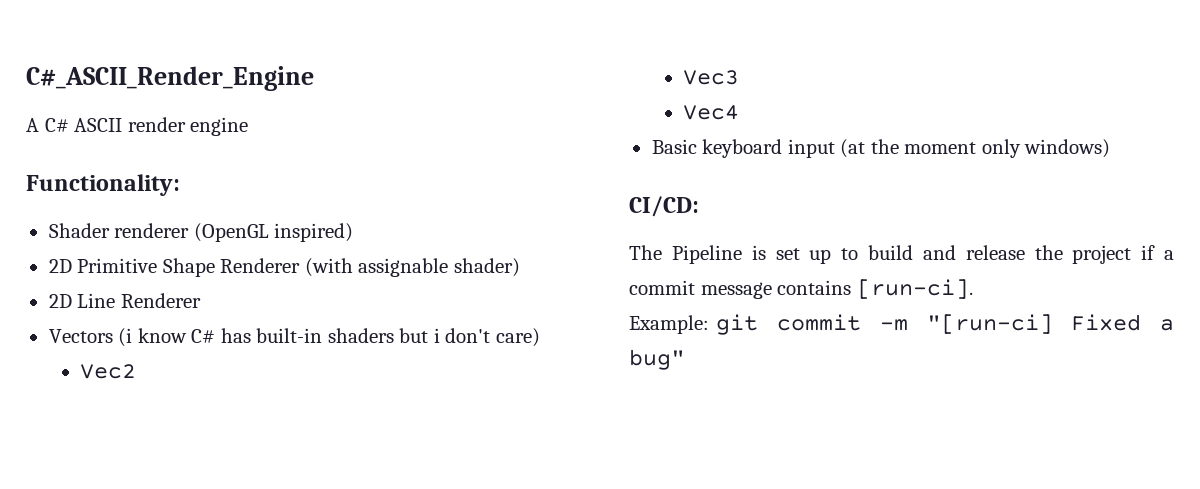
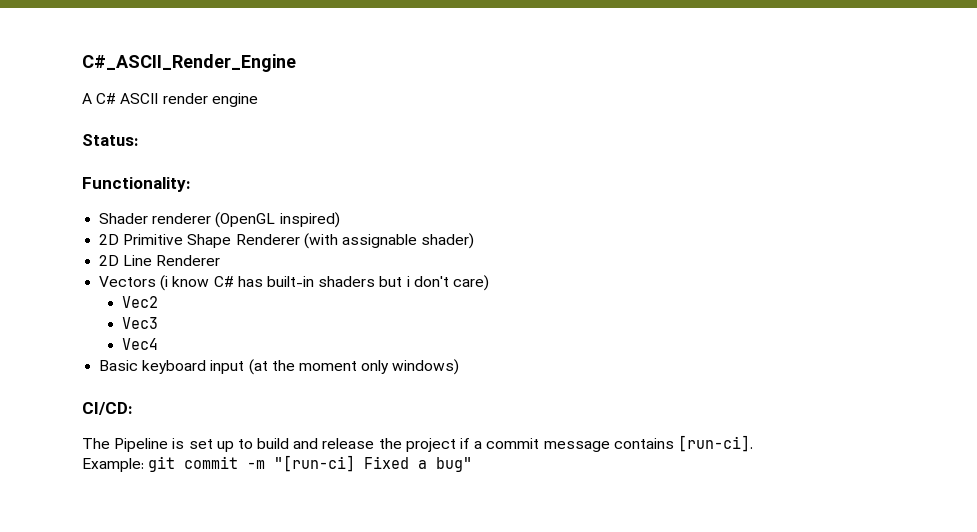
(249, 126) none -> [82,134,138,146] // Status:

